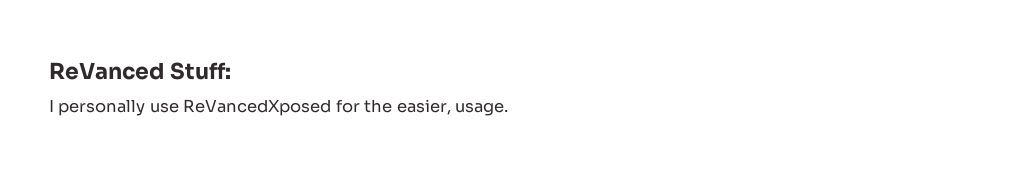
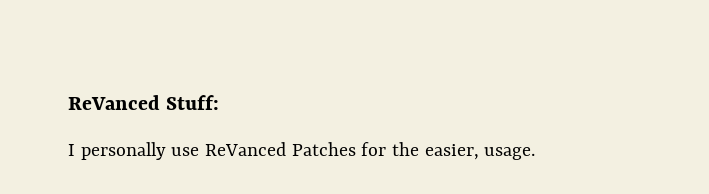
[183,99,332,116] ReVancedXposed -> [205,142,356,156] ReVanced Patches

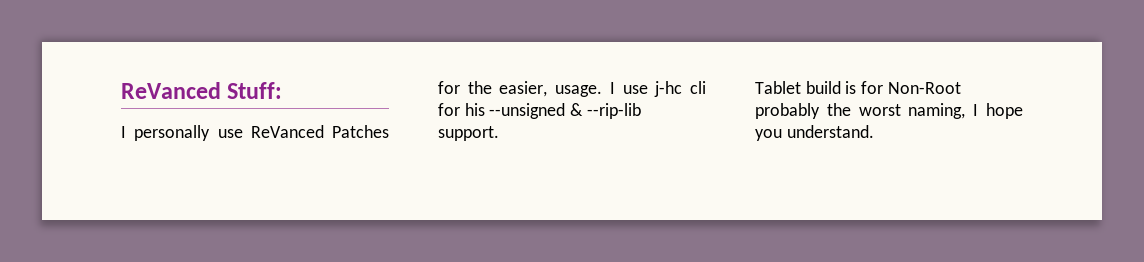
(536, 153) none -> [609,81,706,97] [438,103,641,119] [438,126,499,141] [755,81,961,94] [755,103,1023,119] [755,125,874,141] I use j-hc cli for his --unsigned & --rip-lib support. // Tablet build is for Non-Root probably the worst naming, I hope you understand.

